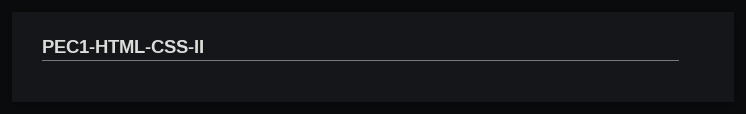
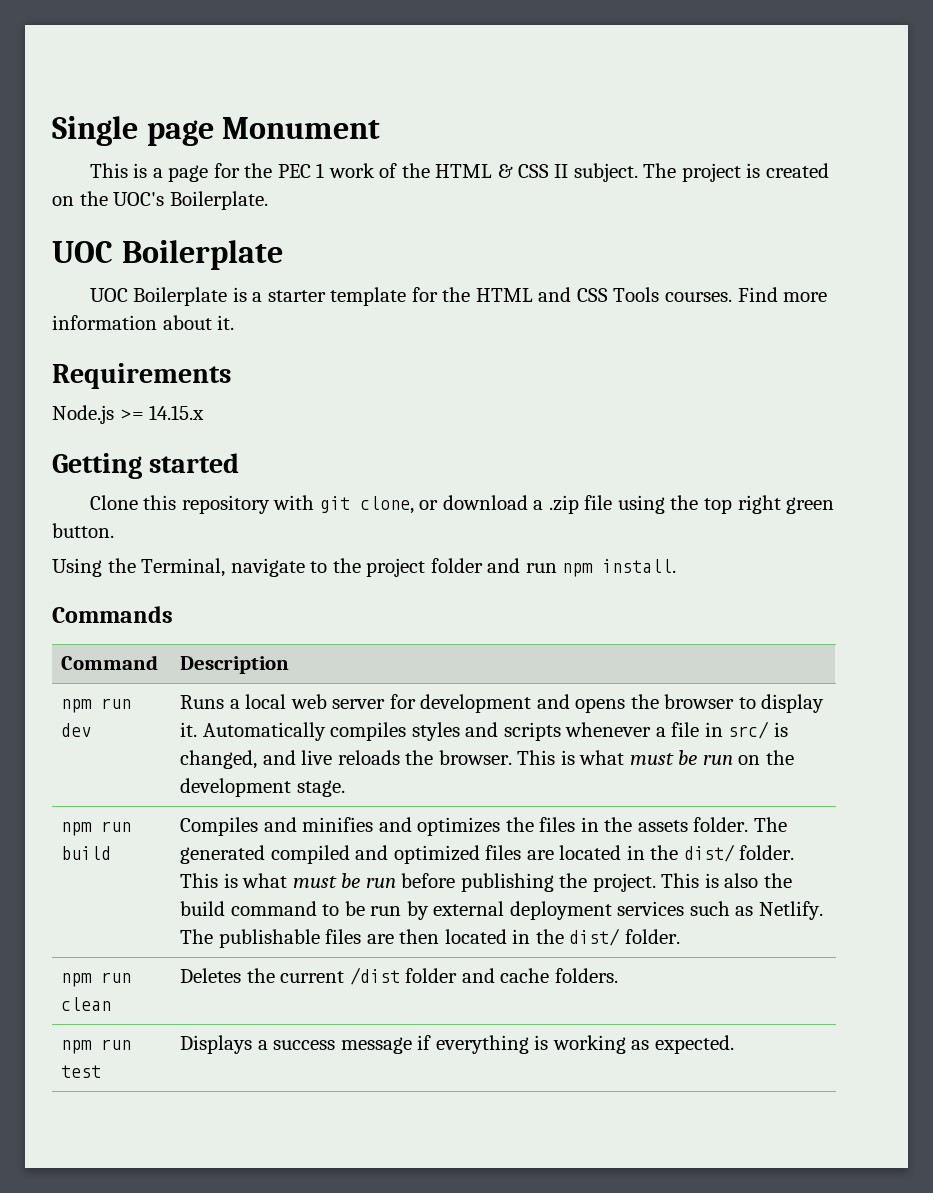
[42,40,204,53] PEC1-HTML-CSS-II -> [52,116,381,146] [89,163,829,182] [52,191,268,210] [52,240,283,270] [89,287,828,306] [52,315,235,330] [52,363,231,389] [52,405,205,424] [52,453,240,479] [89,495,835,514] [52,523,114,538] [52,558,677,577] [52,606,173,623] [60,655,158,670] [179,656,289,674] [60,698,131,713] [60,723,91,737] [179,694,825,713] [179,721,788,741] [179,750,794,769] [179,778,345,797] [60,821,131,836] [60,846,111,860] [179,817,787,836] [179,844,795,864] [179,873,792,892] [179,901,823,920] [179,928,680,948] [60,972,131,987] [60,997,111,1011] [179,967,618,985] [60,1039,131,1054] [60,1065,101,1078] [179,1035,734,1054] Single page Monument // This is a page for the PEC 1 work of the HTML & CSS II subject. The project is created on the UOC's Boilerplate. // UOC Boilerplate // UOC Boilerplate is a starter template for the HTML and CSS Tools courses. Find more information about it. // Requirements // Node.js >= 14.15.x // Getting started // Clone this repository with git clone, or download a .zip file using the top right green button. // Using the Terminal, navigate to the project folder and run npm install. // Commands // Command | Description // npm run dev | Runs a local web server for development and opens the browser to display it. Automatically compiles styles and scripts whenever a file in src/ is changed, and live reloads the browser. This is what must be run on the development stage. // npm run build | Compiles and minifies and optimizes the files in the assets folder. The generated compiled and optimized files are located in the dist/ folder. This is what must be run before publishing the project. This is also the build command to be run by external deployment services such as Netlify. The publishable files are then located in the dist/ folder. // npm run clean | Deletes the current /dist folder and cache folders. // npm run test | Displays a success message if everything is working as expected.

